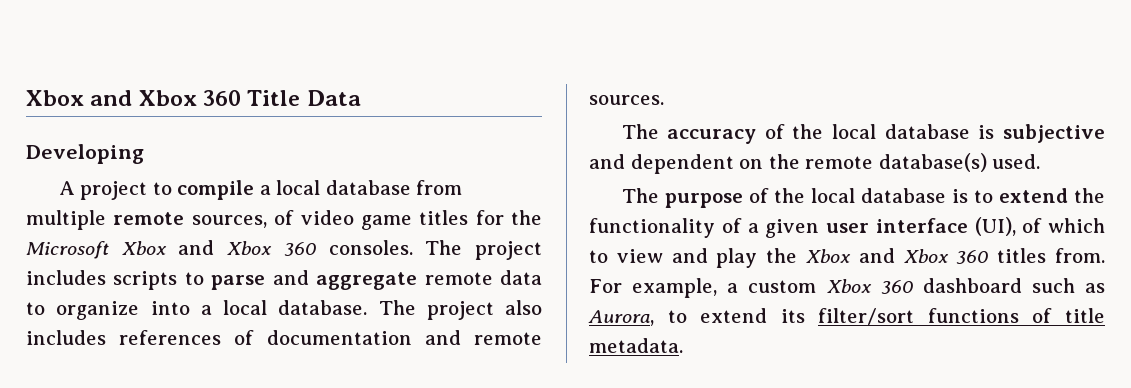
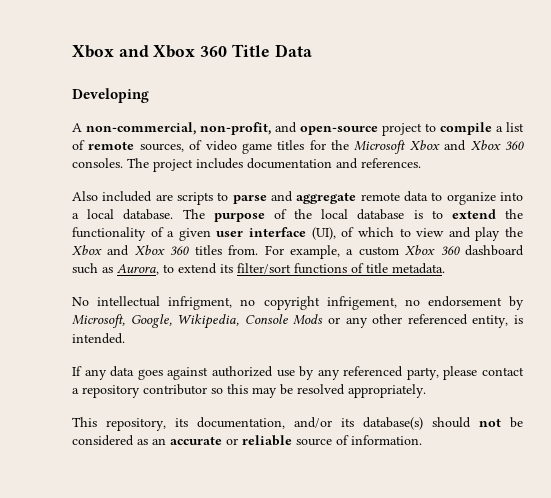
[80,180,463,200] [26,210,106,230] project to compile a local database from multiple -> [86,122,524,136] [72,140,85,150] non-commercial, non-profit, and open-source project to compile a list of
(106, 277) none -> [247,158,421,169] [72,191,173,202] documentation and references. // Also included are
[426,300,542,320] [26,330,542,345] [589,95,664,105] [621,124,1105,144] [589,153,1041,174] [621,188,659,203] project also includes references of documentation and remote sources. // The accuracy of the local database is subjective and dependent on the remote database(s) used. // The -> (205, 214) none
(683, 345) none -> [72,296,524,310] [72,314,524,329] [72,333,125,344] [72,366,524,380] [72,384,426,398] [72,417,523,431] [72,435,422,446] // No intellectual infrigment, no copyright infrigement, no endorsement by Microsoft, Google, Wikipedia, Console Mods or any other referenced entity, is intended. // If any data goes against authorized use by any referenced party, please contact a repository contributor so this may be resolved appropriately. // This repository, its documentation, and/or its database(s) should not be considered as an accurate or reliable source of information.

